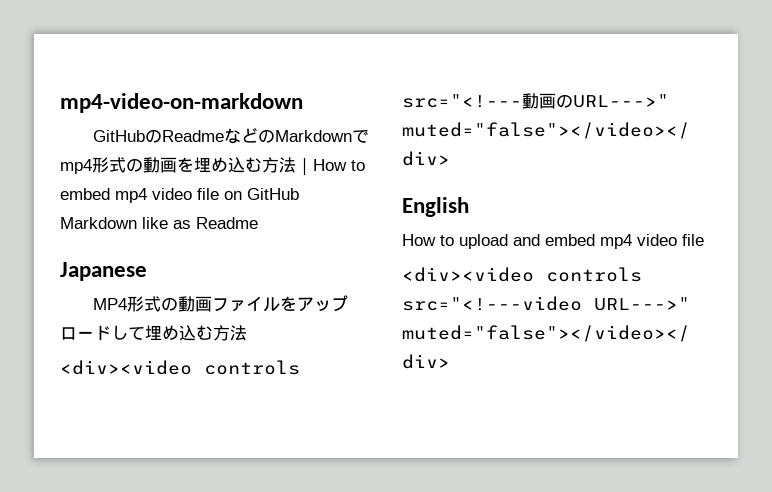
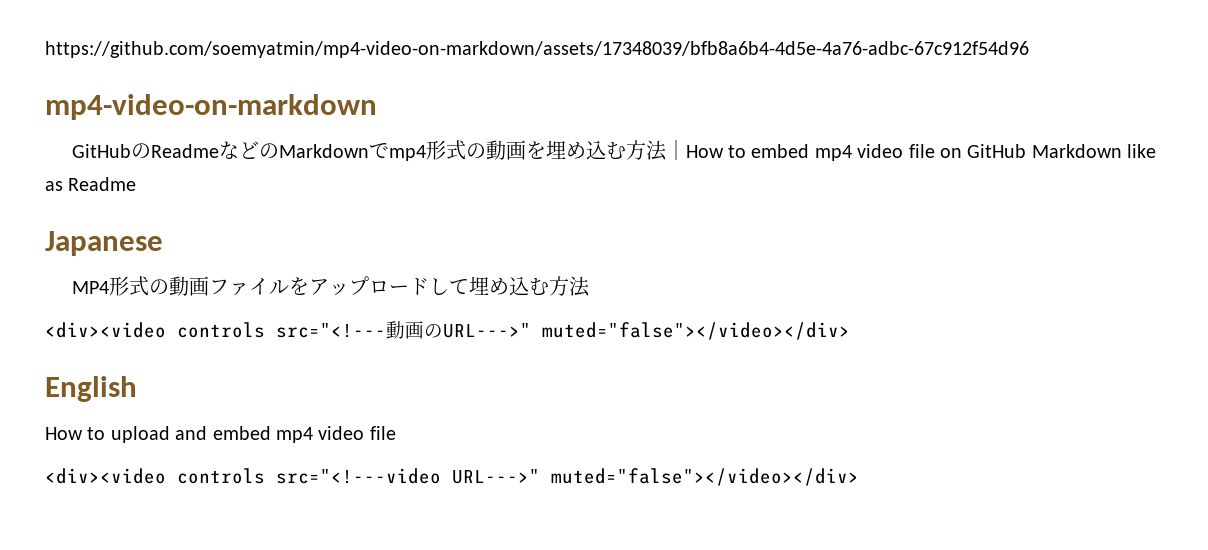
(60, 103) none -> [45,41,1029,58] https://github.com/soemyatmin/mp4-video-on-markdown/assets/17348039/bfb8a6b4-4d5e-4a76-adbc-67c912f54d96 //

